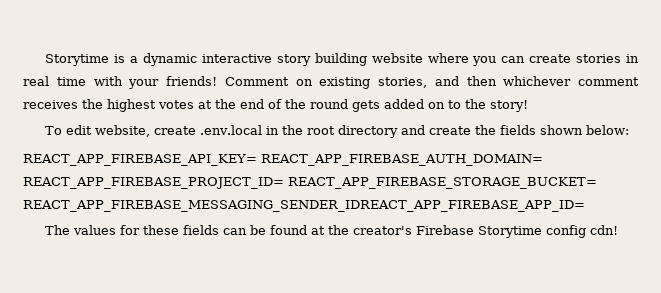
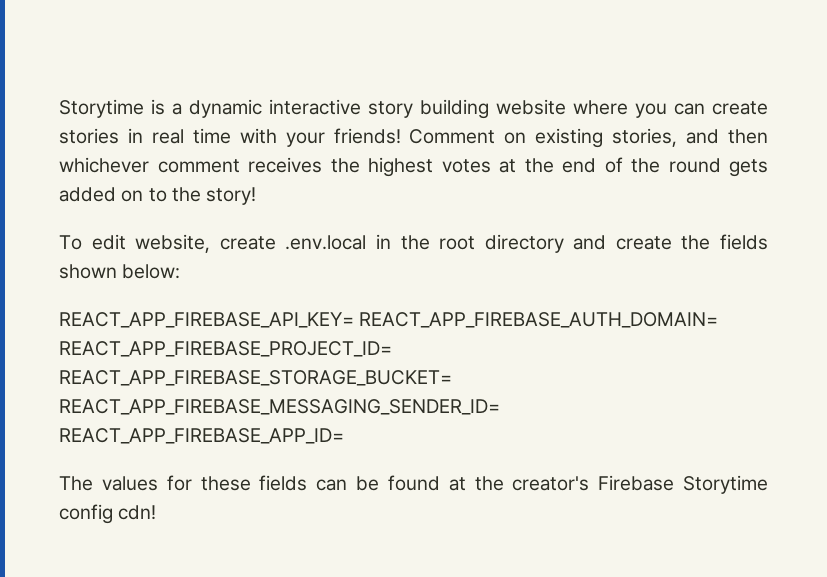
[23,200,585,212] REACT_APP_FIREBASE_MESSAGING_SENDER_IDREACT_APP_FIREBASE_APP_ID= -> [59,399,500,415] [59,428,344,444] REACT_APP_FIREBASE_MESSAGING_SENDER_ID= REACT_APP_FIREBASE_APP_ID=

